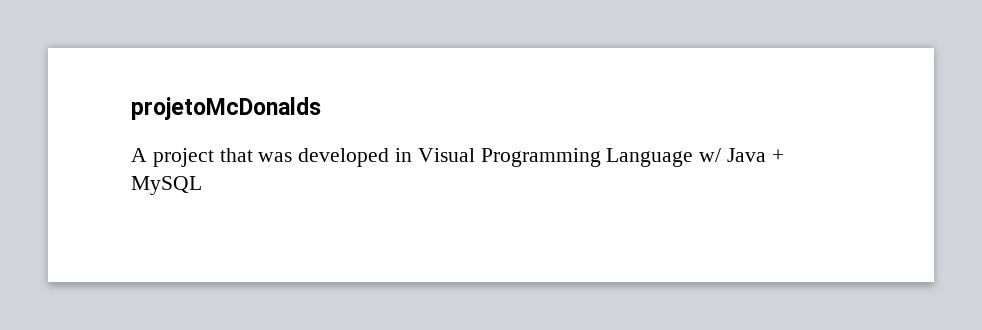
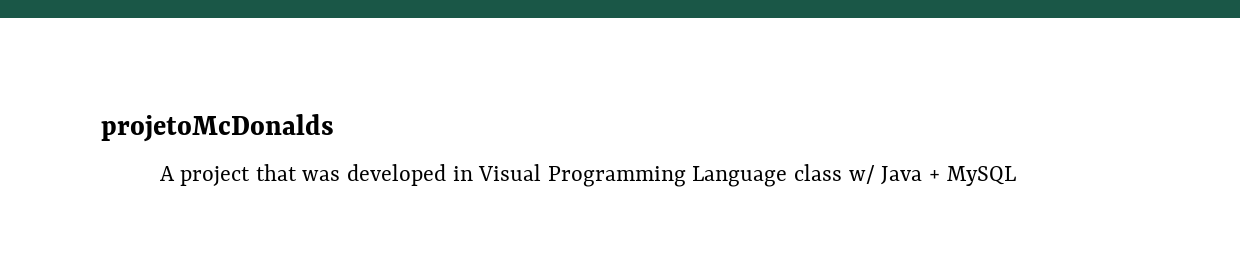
(694, 157) none -> [794,164,843,181] class

